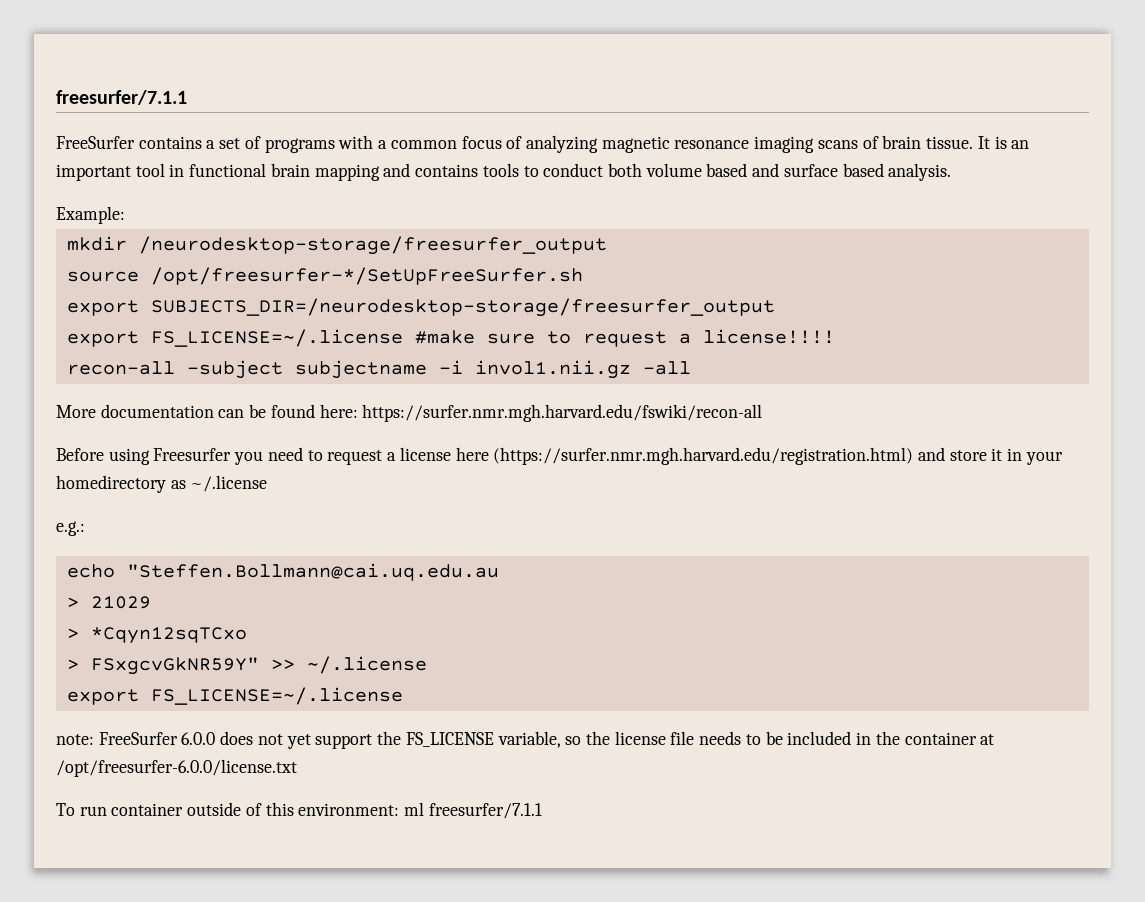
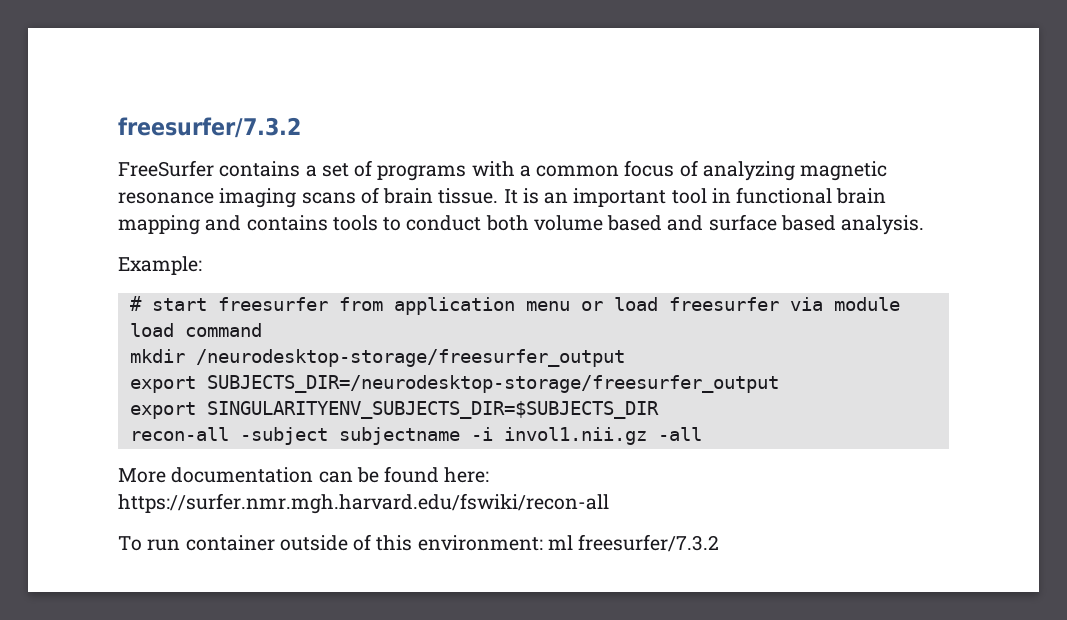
[56,90,187,105] freesurfer/7.1.1 -> [118,117,301,138] freesurfer/7.3.2
(125, 215) none -> [129,296,900,315] [129,323,262,337] // # start freesurfer from application menu or load freesurfer via module load command
[66,267,583,285] // source /opt/freesurfer-*/SetUpFreeSurfer.sh -> (625, 358) none
[150,329,835,347] FS_LICENSE=~/.license #make sure to request a license!!!! -> [206,401,659,419] SINGULARITYENV_SUBJECTS_DIR=$SUBJECTS_DIR
[56,447,1063,465] [56,475,268,493] [56,521,85,536] [66,563,499,581] [66,596,151,609] [66,627,247,644] [66,656,427,675] [66,687,403,705] [56,731,995,749] [56,759,297,777] // Before using Freesurfer you need to request a license here (https://surfer.nmr.mgh.harvard.edu/registration.html) and store it in your homedirectory as ~/.license // e.g.: // echo "Steffen.Bollmann@cai.uq.edu.au // > 21029 // > *Cqyn12sqTCxo // > FSxgcvGkNR59Y" >> ~/.license // export FS_LICENSE=~/.license // note: FreeSurfer 6.0.0 does not yet support the FS_LICENSE variable, so the license file needs to be included in the container at /opt/freesurfer-6.0.0/license.txt -> (609, 503) none
[428,803,542,819] freesurfer/7.1.1 -> [578,534,720,552] freesurfer/7.3.2

